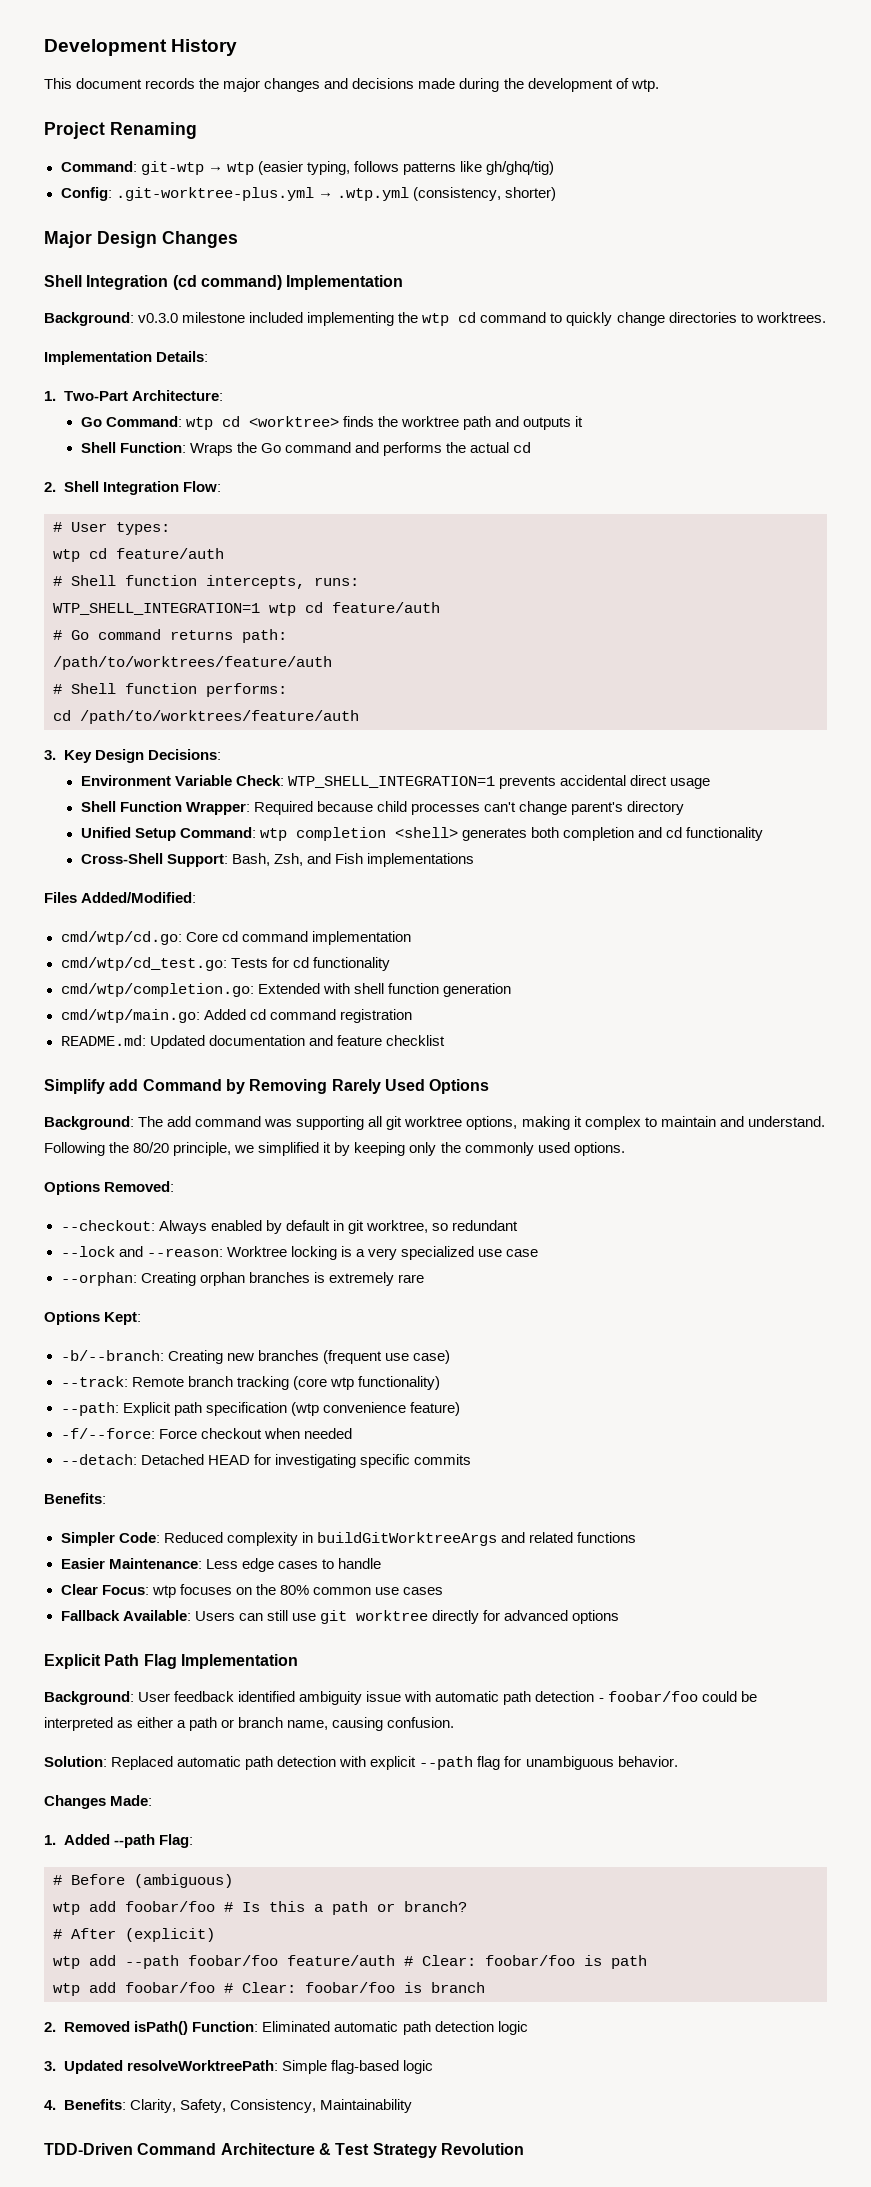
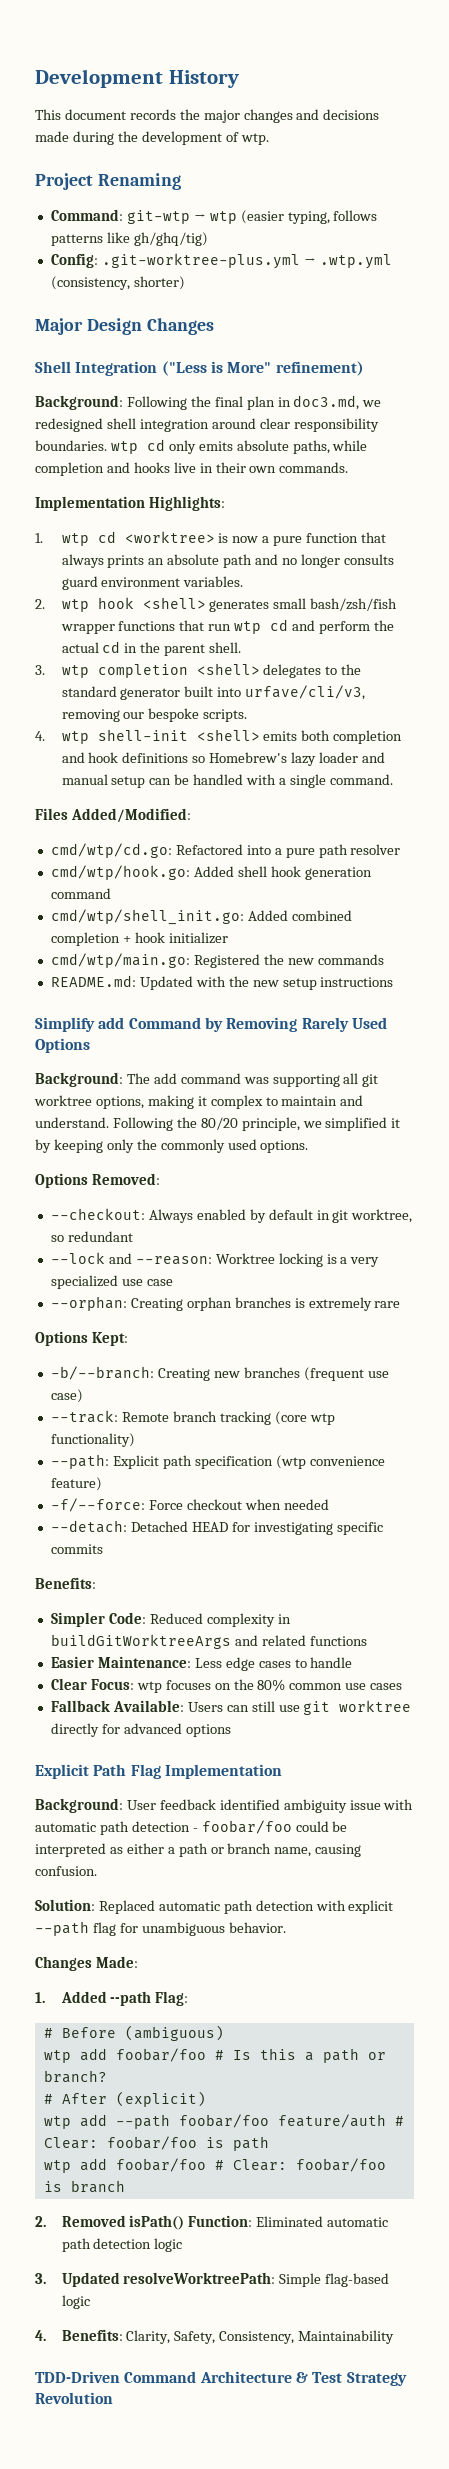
[172,275,404,290] [44,312,826,326] [44,351,209,365] [44,390,224,401] [80,416,584,430] [80,442,532,456] [44,481,222,495] [53,522,170,535] [53,548,224,562] [53,575,359,589] [53,602,440,616] [53,629,287,643] [53,656,332,670] [53,683,287,697] [53,710,359,724] [44,749,222,763] [80,775,711,789] [80,801,685,815] [80,827,764,841] [80,853,475,867] [44,892,197,903] [60,931,411,945] [60,957,390,971] [60,983,511,997] [60,1009,412,1023] [60,1035,445,1049] (cd command) Implementation // Background: v0.3.0 milestone included implementing the wtp cd command to quickly change directories to worktrees. // Implementation Details: // 1. Two-Part Architecture: // Go Command: wtp cd <worktree> finds the worktree path and outputs it // Shell Function: Wraps the Go command and performs the actual cd // 2. Shell Integration Flow: // # User types: // wtp cd feature/auth // # Shell function intercepts, runs: // WTP_SHELL_INTEGRATION=1 wtp cd feature/auth // # Go command returns path: // /path/to/worktrees/feature/auth // # Shell function performs: // cd /path/to/worktrees/feature/auth // 3. Key Design Decisions: // Environment Variable Check: WTP_SHELL_INTEGRATION=1 prevents accidental direct usage // Shell Function Wrapper: Required because child processes can't change parent's directory // Unified Setup Command: wtp completion <shell> generates both completion and cd functionality // Cross-Shell Support: Bash, Zsh, and Fish implementations // Files Added/Modified: // cmd/wtp/cd.go: Core cd command implementation // cmd/wtp/cd_test.go: Tests for cd functionality // cmd/wtp/completion.go: Extended with shell function generation // cmd/wtp/main.go: Added cd command registration // README.md: Updated documentation and feature checklist -> [161,361,364,376] [35,395,382,410] [35,418,379,432] [35,439,368,454] [35,462,349,476] [35,496,225,511] [35,531,387,546] [61,554,394,568] [61,576,244,590] [35,597,398,612] [60,619,394,634] [61,641,242,656] [35,663,362,678] [61,685,366,700] [61,708,248,722] [35,729,403,744] [61,752,385,766] [61,774,393,788] [35,808,191,823] [50,843,401,858] [50,865,372,880] [50,888,111,899] [50,909,352,925] [50,932,228,946] [50,953,384,968] [50,975,394,990] ("Less is More" refinement) // Background: Following the final plan in doc3.md, we redesigned shell integration around clear responsibility boundaries. wtp cd only emits absolute paths, while completion and hooks live in their own commands. // Implementation Highlights: // 1. wtp cd <worktree> is now a pure function that always prints an absolute path and no longer consults guard environment variables. // 2. wtp hook <shell> generates small bash/zsh/fish wrapper functions that run wtp cd and perform the actual cd in the parent shell. // 3. wtp completion <shell> delegates to the standard generator built into urfave/cli/v3, removing our bespoke scripts. // 4. wtp shell-init <shell> emits both completion and hook definitions so Homebrew's lazy loader and manual setup can be handled with a single command. // Files Added/Modified: // cmd/wtp/cd.go: Refactored into a pure path resolver // cmd/wtp/hook.go: Added shell hook generation command // cmd/wtp/shell_init.go: Added combined completion + hook initializer // cmd/wtp/main.go: Registered the new commands // README.md: Updated with the new setup instructions

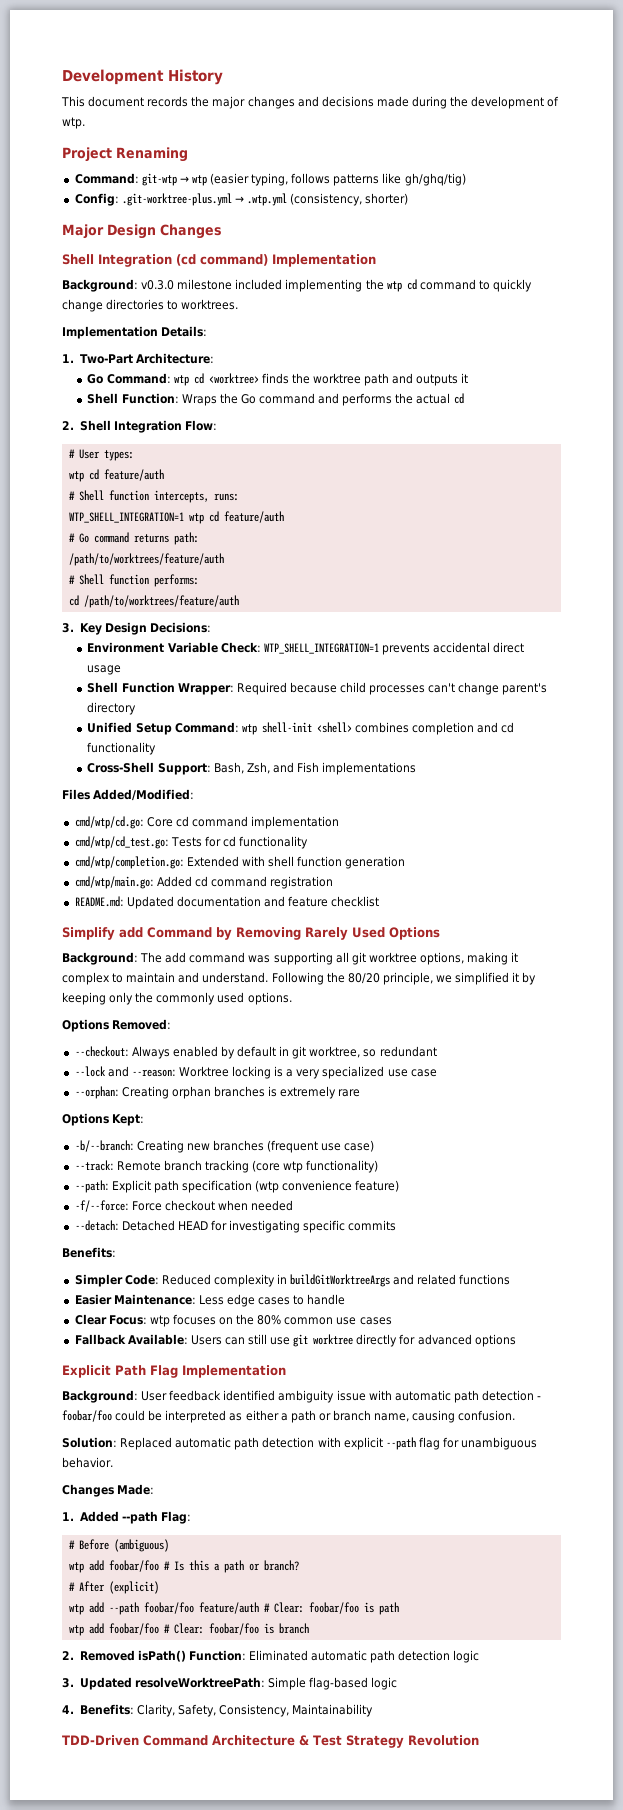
[161,361,364,376] [35,395,382,410] [35,418,379,432] [35,439,368,454] [35,462,349,476] [35,496,225,511] [35,531,387,546] [61,554,394,568] [61,576,244,590] [35,597,398,612] [60,619,394,634] [61,641,242,656] [35,663,362,678] [61,685,366,700] [61,708,248,722] [35,729,403,744] [61,752,385,766] [61,774,393,788] [35,808,191,823] [50,843,401,858] [50,865,372,880] [50,888,111,899] [50,909,352,925] [50,932,228,946] [50,953,384,968] [50,975,394,990] ("Less is More" refinement) // Background: Following the final plan in doc3.md, we redesigned shell integration around clear responsibility boundaries. wtp cd only emits absolute paths, while completion and hooks live in their own commands. // Implementation Highlights: // 1. wtp cd <worktree> is now a pure function that always prints an absolute path and no longer consults guard environment variables. // 2. wtp hook <shell> generates small bash/zsh/fish wrapper functions that run wtp cd and perform the actual cd in the parent shell. // 3. wtp completion <shell> delegates to the standard generator built into urfave/cli/v3, removing our bespoke scripts. // 4. wtp shell-init <shell> emits both completion and hook definitions so Homebrew's lazy loader and manual setup can be handled with a single command. // Files Added/Modified: // cmd/wtp/cd.go: Refactored into a pure path resolver // cmd/wtp/hook.go: Added shell hook generation command // cmd/wtp/shell_init.go: Added combined completion + hook initializer // cmd/wtp/main.go: Registered the new commands // README.md: Updated with the new setup instructions -> [176,254,376,267] [62,279,532,292] [62,299,239,312] [62,326,208,339] [62,353,214,364] [87,373,469,386] [87,393,464,406] [62,420,217,433] [68,449,134,461] [68,469,164,482] [68,490,239,503] [68,511,284,524] [68,532,199,545] [68,553,224,566] [68,574,199,587] [68,595,239,608] [62,622,211,635] [87,642,525,655] [87,665,122,675] [87,682,548,695] [87,702,137,715] [87,722,515,735] [87,742,157,755] [87,762,417,775] [62,789,195,801] [74,816,340,829] [74,836,309,849] [74,856,406,869] [74,876,334,889] [74,896,380,909] (cd command) Implementation // Background: v0.3.0 milestone included implementing the wtp cd command to quickly change directories to worktrees. // Implementation Details: // 1. Two-Part Architecture: // Go Command: wtp cd <worktree> finds the worktree path and outputs it // Shell Function: Wraps the Go command and performs the actual cd // 2. Shell Integration Flow: // # User types: // wtp cd feature/auth // # Shell function intercepts, runs: // WTP_SHELL_INTEGRATION=1 wtp cd feature/auth // # Go command returns path: // /path/to/worktrees/feature/auth // # Shell function performs: // cd /path/to/worktrees/feature/auth // 3. Key Design Decisions: // Environment Variable Check: WTP_SHELL_INTEGRATION=1 prevents accidental direct usage // Shell Function Wrapper: Required because child processes can't change parent's directory // Unified Setup Command: wtp shell-init <shell> combines completion and cd functionality // Cross-Shell Support: Bash, Zsh, and Fish implementations // Files Added/Modified: // cmd/wtp/cd.go: Core cd command implementation // cmd/wtp/cd_test.go: Tests for cd functionality // cmd/wtp/completion.go: Extended with shell function generation // cmd/wtp/main.go: Added cd command registration // README.md: Updated documentation and feature checklist

